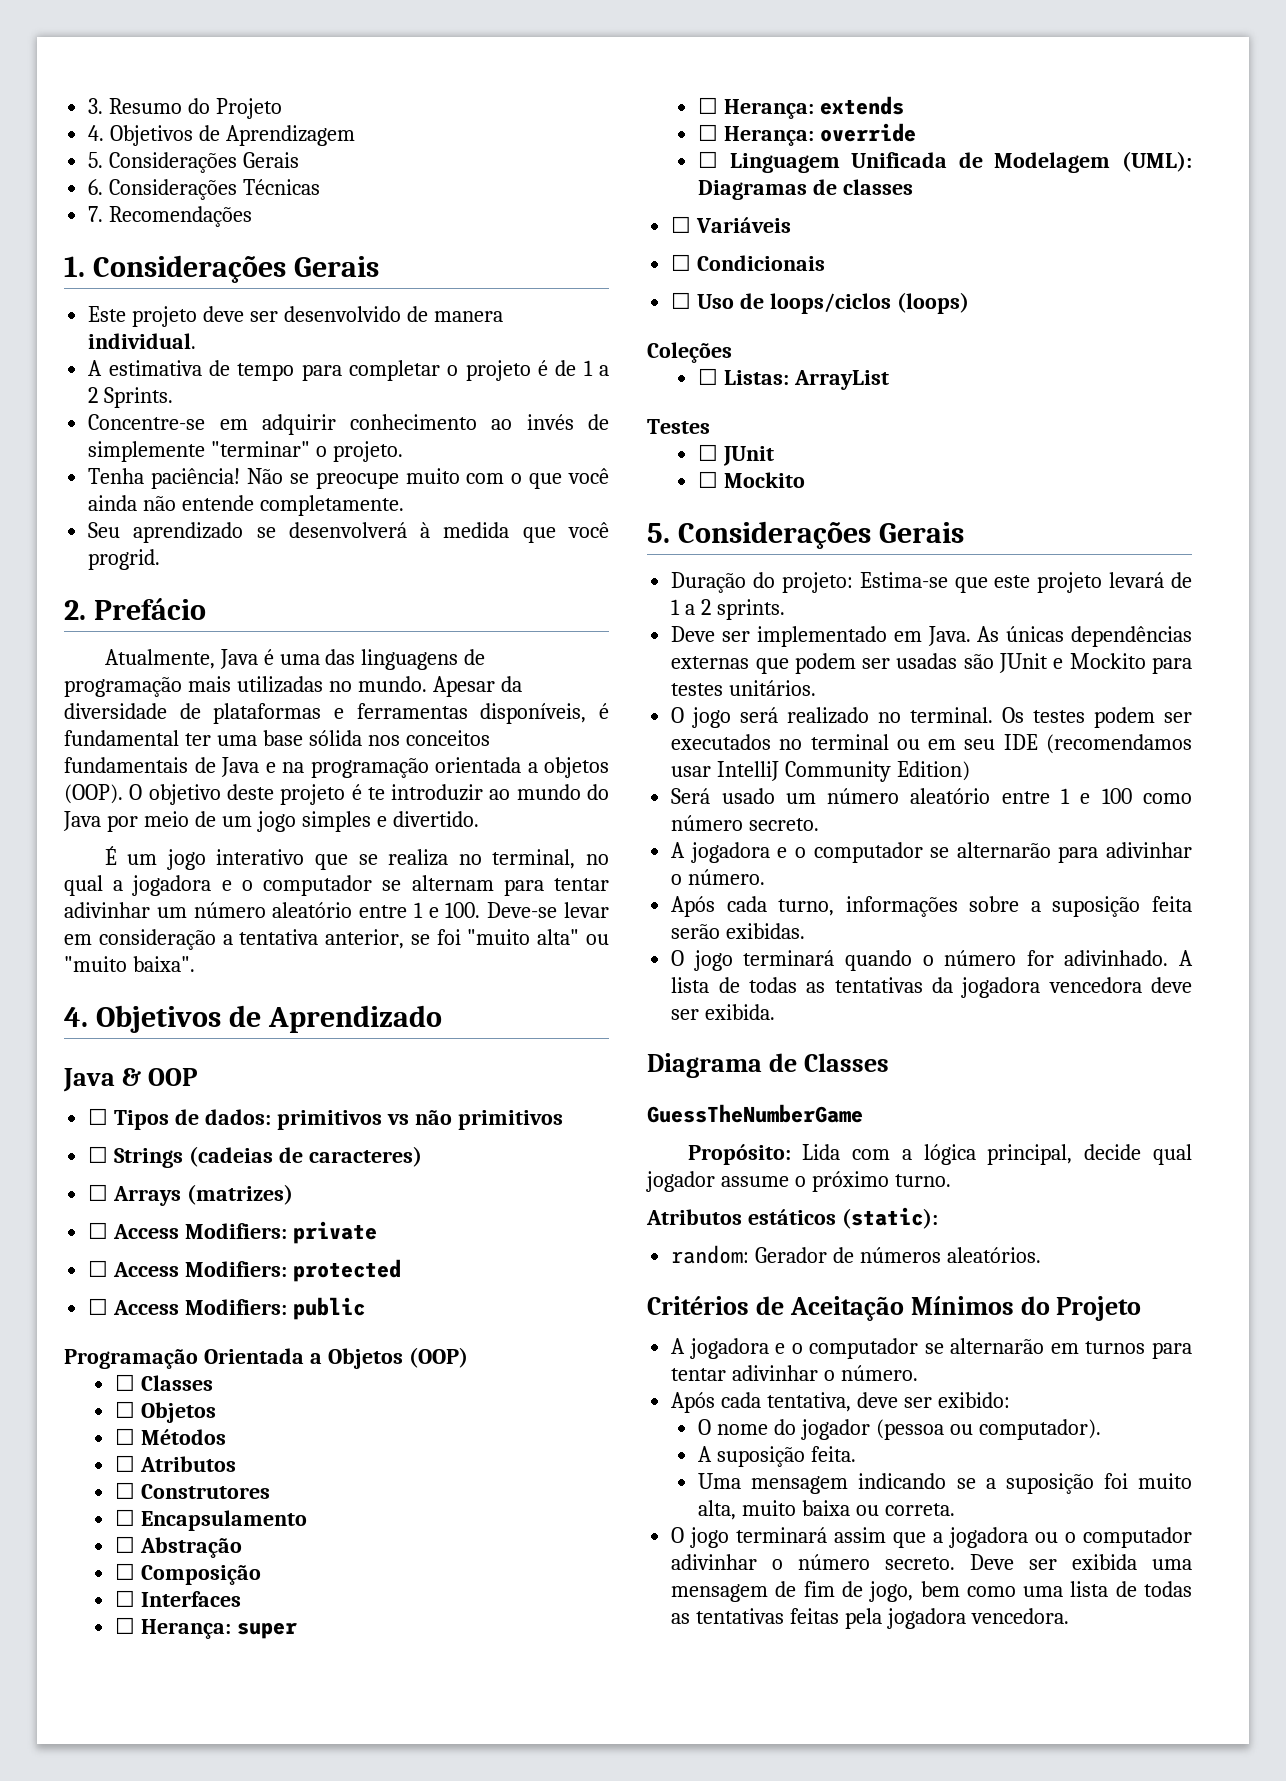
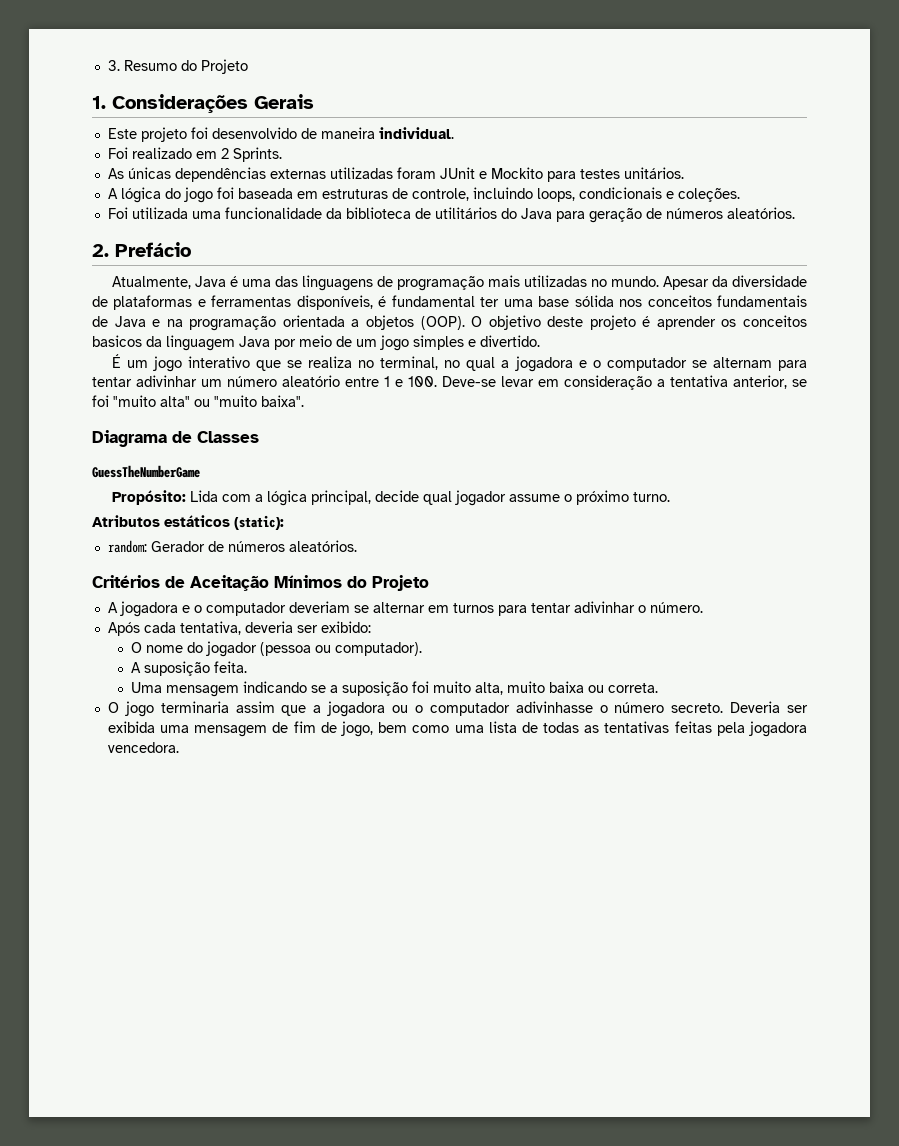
[88,125,356,146] [88,152,300,173] [88,179,321,200] [88,206,253,227] // 4. Objetivos de Aprendizagem // 5. Considerações Gerais // 6. Considerações Técnicas // 7. Recomendações -> (248, 66) none
[203,306,279,322] deve ser -> [190,127,208,139] foi
[433,311,503,322] manera -> [320,127,375,139] maneira
[88,360,610,381] [88,387,174,408] [88,414,609,435] [88,441,404,462] [88,468,609,489] [88,495,405,516] [88,522,609,543] [88,549,161,570] A estimativa de tempo para completar o projeto é de 1 a 2 Sprints. // Concentre-se em adquirir conhecimento ao invés de simplemente "terminar" o projeto. // Tenha paciência! Não se preocupe muito com o que você ainda não entende completamente. // Seu aprendizado se desenvolverá à medida que você progrid. -> [107,147,282,162] [107,167,684,182] [107,187,740,203] [107,207,795,223] Foi realizado em 2 Sprints. // As únicas dependências externas utilizadas foram JUnit e Mockito para testes unitários. // A lógica do jogo foi baseada em estruturas de controle, incluindo loops, condicionais e coleções. // Foi utilizada uma funcionalidade da biblioteca de utilitários do Java para geração de números aleatórios.
[367,784,609,801] te introduzir ao mundo do -> [656,315,807,330] [92,335,235,351] aprender os conceitos basicos da linguagem
[64,1005,442,1033] [63,1068,197,1092] [88,1108,563,1130] [88,1146,422,1168] [88,1184,294,1206] [88,1221,378,1244] [88,1259,402,1282] [88,1297,366,1320] [64,1347,468,1369] [115,1374,214,1391] [115,1401,217,1423] [115,1428,227,1445] [115,1455,237,1472] [115,1482,271,1499] [115,1509,308,1531] [115,1536,243,1558] [115,1563,262,1585] [115,1590,242,1607] [115,1617,298,1639] [698,96,905,119] [698,123,917,146] [698,151,1192,173] [698,179,914,200] [671,216,792,233] [671,254,826,271] [671,292,969,314] [647,342,732,363] [698,368,890,390] [647,419,710,434] [698,444,775,466] [698,471,806,488] [647,521,964,549] [671,572,1192,593] [671,599,786,620] [671,626,1192,647] [671,653,1192,674] [671,680,817,696] [671,707,1192,728] [671,734,1192,754] [671,761,971,782] [671,788,1192,804] [671,815,820,831] [671,842,1192,863] [671,869,766,885] [671,896,1192,917] [671,923,806,939] [671,950,1193,971] [671,977,1192,998] [671,1004,776,1020] // 4. Objetivos de Aprendizado // Java & OOP // ☐ Tipos de dados: primitivos vs não primitivos // ☐ Strings (cadeias de caracteres) // ☐ Arrays (matrizes) // ☐ Access Modifiers: private // ☐ Access Modifiers: protected // ☐ Access Modifiers: public // Programação Orientada a Objetos (OOP) // ☐ Classes // ☐ Objetos // ☐ Métodos // ☐ Atributos // ☐ Construtores // ☐ Encapsulamento // ☐ Abstração // ☐ Composição // ☐ Interfaces // ☐ Herança: super // ☐ Herança: extends // ☐ Herança: override // ☐ Linguagem Unificada de Modelagem (UML): Diagramas de classes // ☐ Variáveis // ☐ Condicionais // ☐ Uso de loops/ciclos (loops) // Coleções // ☐ Listas: ArrayList // Testes // ☐ JUnit // ☐ Mockito // 5. Considerações Gerais // Duração do projeto: Estima-se que este projeto levará de 1 a 2 sprints. // Deve ser implementado em Java. As únicas dependências externas que podem ser usadas são JUnit e Mockito para testes unitários. // O jogo será realizado no terminal. Os testes podem ser executados no terminal ou em seu IDE (recomendamos usar IntelliJ Community Edition) // Será usado um número aleatório entre 1 e 100 como número secreto. // A jogadora e o computador se alternarão para adivinhar o número. // Após cada turno, informações sobre a suposição feita serão exibidas. // O jogo terminará quando o número for adivinhado. A lista de todas as tentativas da jogadora vencedora deve ser exibida. -> (304, 401) none
[924,1338,1045,1354] se alternarão -> [288,601,425,613] deveriam se alternar
[857,1392,899,1408] deve -> [244,621,293,633] deveria
[736,1527,828,1543] terminará -> [160,701,229,713] terminaria
[671,1554,758,1570] adivinhar -> [515,701,593,713] adivinhasse
[970,1554,1015,1570] Deve -> [730,701,781,713] Deveria

